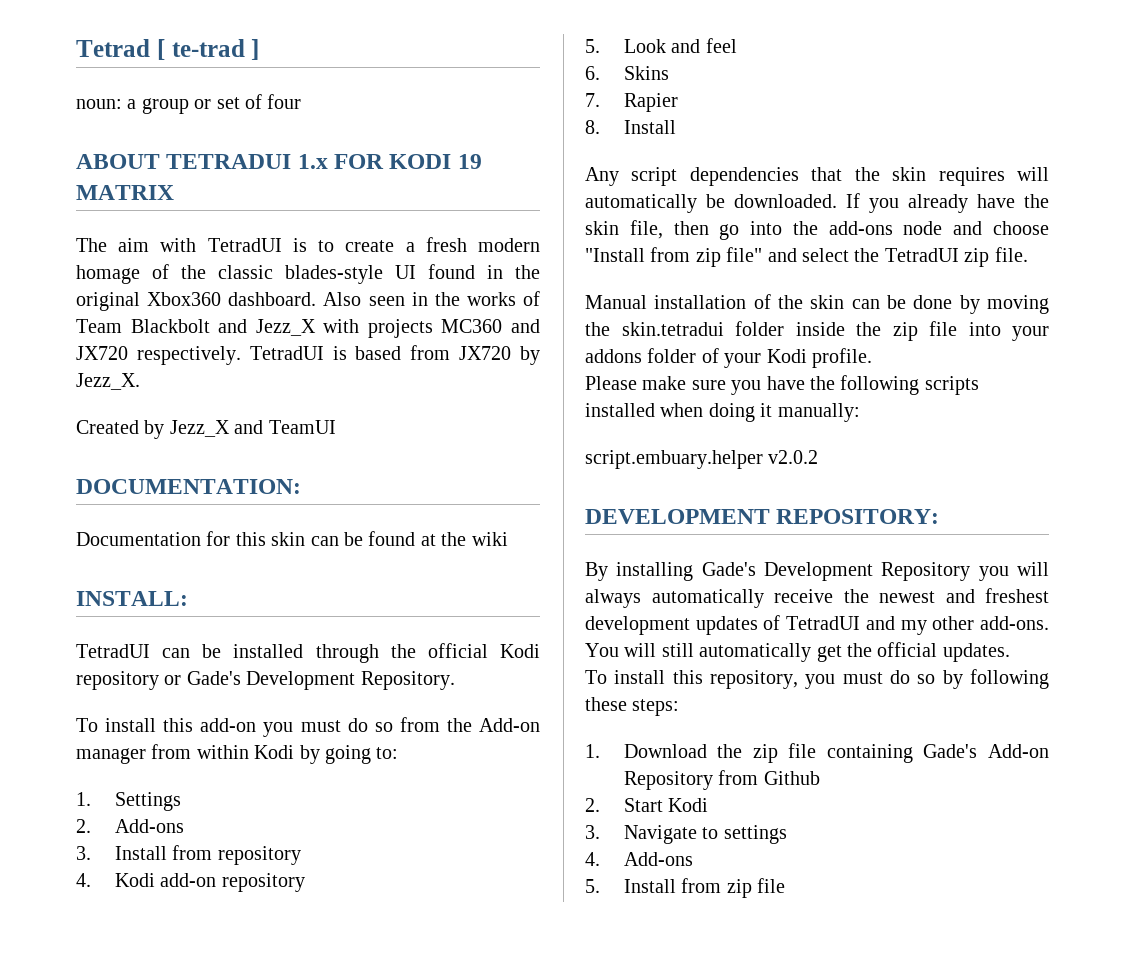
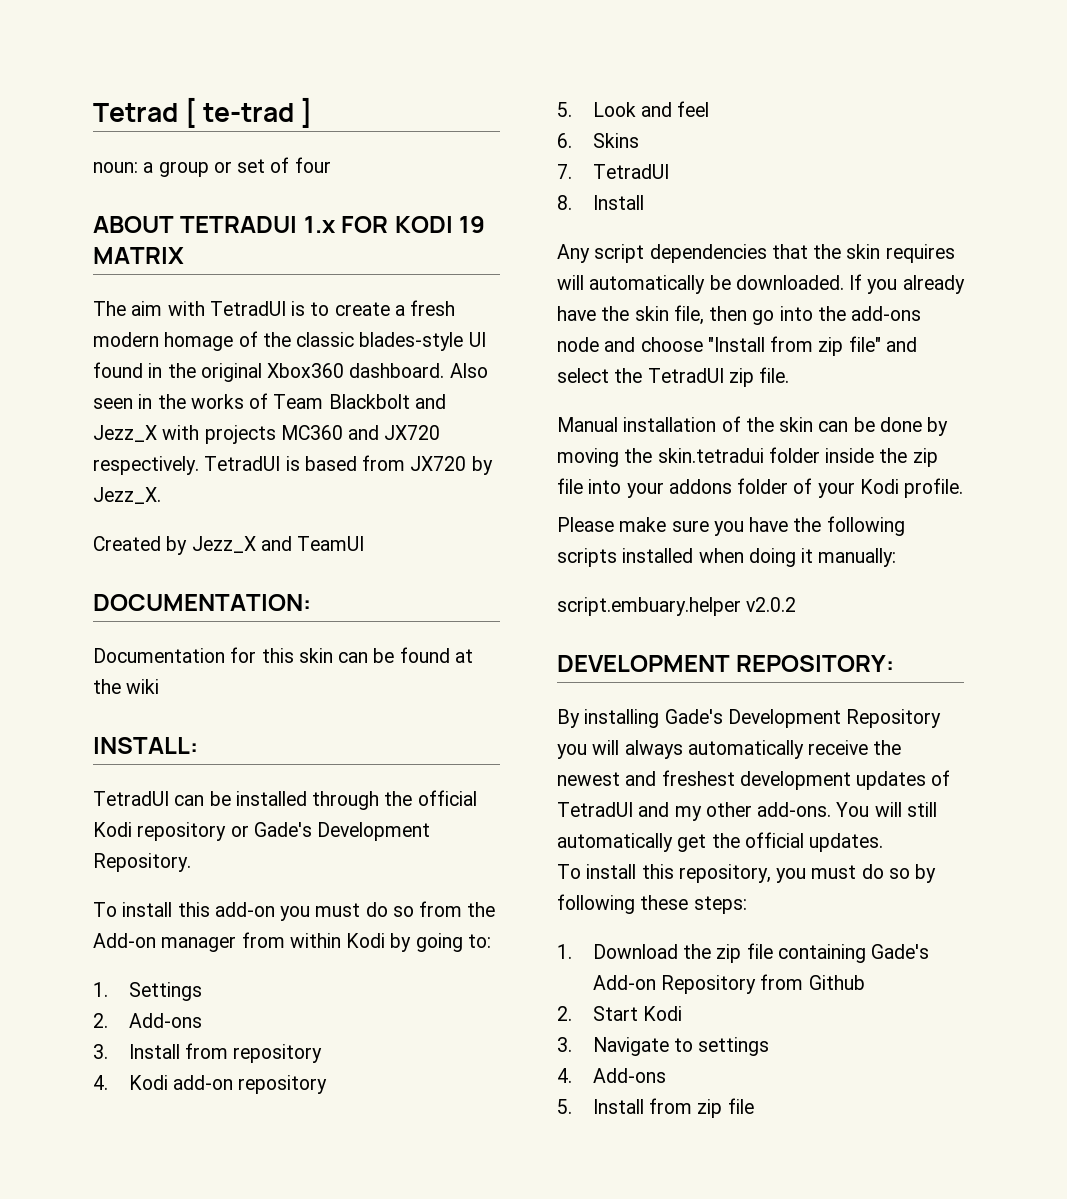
[623,93,678,112] Rapier -> [592,164,669,179] TetradUI

